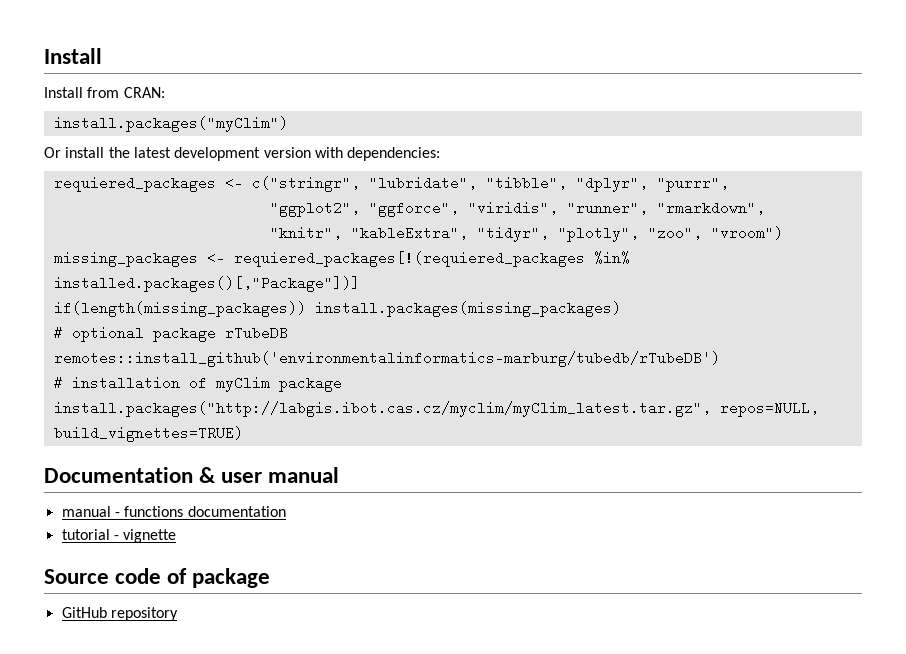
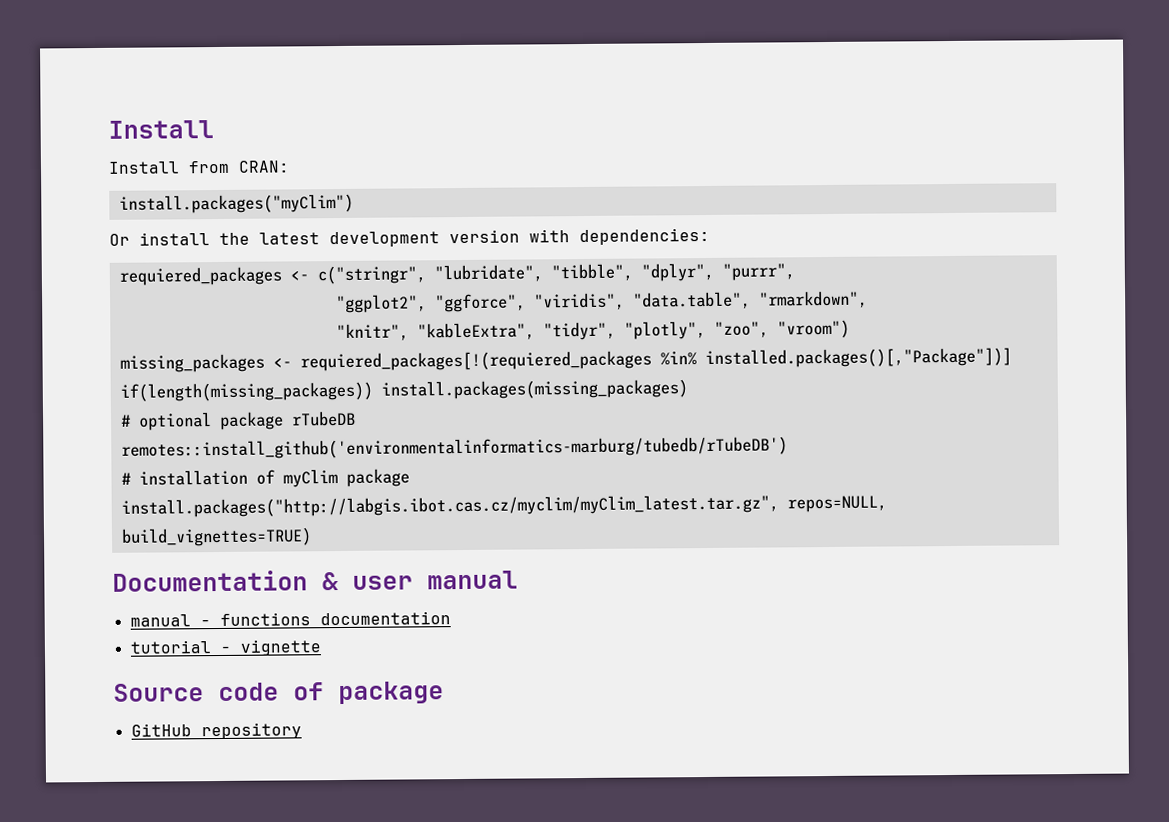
[566,201,648,215] "runner", -> [632,291,751,310] "data.table",

